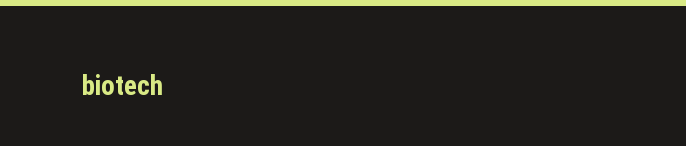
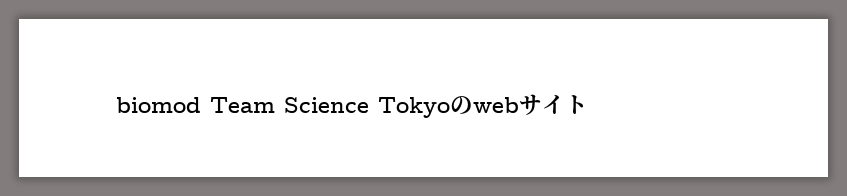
[82,74,163,95] biotech -> [116,94,588,118] biomod Team Science Tokyoのwebサイト

